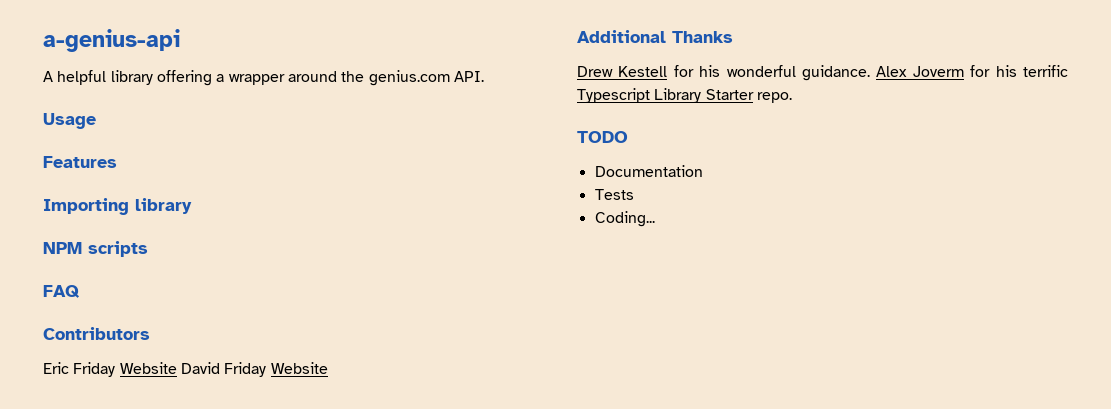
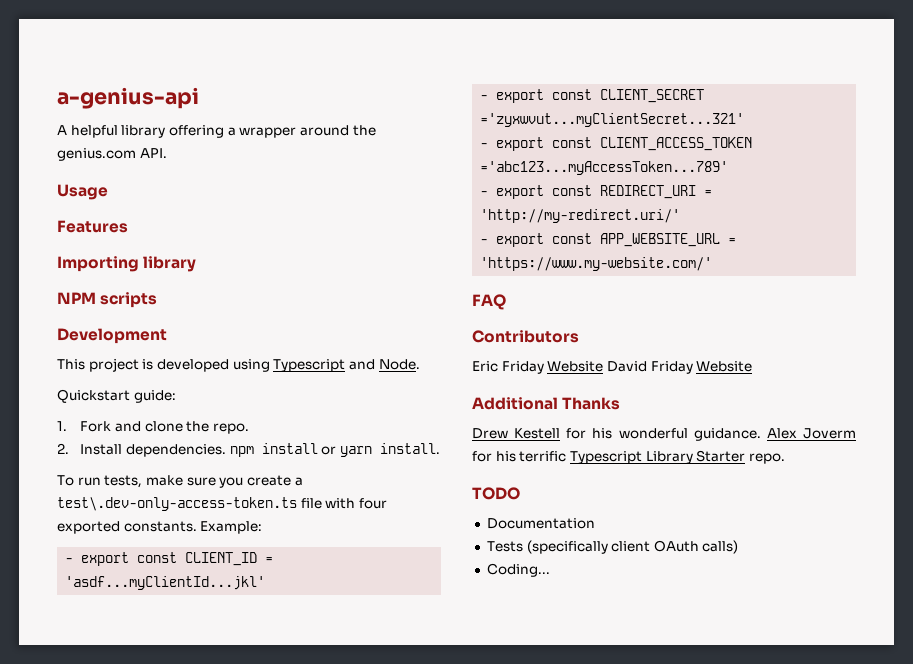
(148, 249) none -> [57,328,167,344] [57,358,420,372] [57,389,176,403] [57,421,249,434] [57,443,440,457] [57,475,303,488] [57,497,387,511] [57,521,263,534] [65,552,274,566] [65,576,266,590] [480,89,705,103] [480,113,745,127] [480,137,753,151] [480,161,729,175] [480,185,713,199] [480,209,681,223] [480,233,737,247] [480,257,713,271] // Development // This project is developed using Typescript and Node. // Quickstart guide: // 1. Fork and clone the repo. // 2. Install dependencies. npm install or yarn install. // To run tests, make sure you create a test\.dev-only-access-token.ts file with four exported constants. Example: // - export const CLIENT_ID = 'asdf...myClientId...jkl' // - export const CLIENT_SECRET ='zyxwvut...myClientSecret...321' // - export const CLIENT_ACCESS_TOKEN ='abc123...myAccessToken...789' // - export const REDIRECT_URI = 'http://my-redirect.uri/' // - export const APP_WEBSITE_URL = 'https://www.my-website.com/'
(634, 194) none -> [526,540,739,554] (specifically client OAuth calls)

